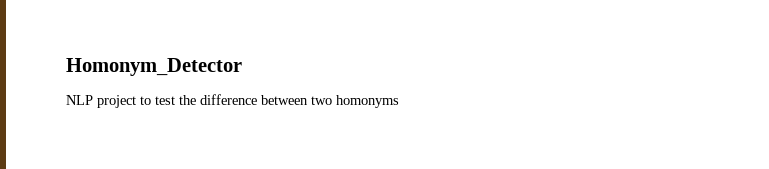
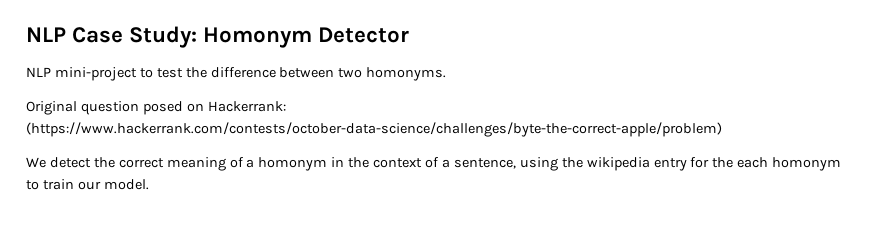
[66,58,242,76] [66,95,136,108] Homonym_Detector // NLP project -> [26,26,410,48] [26,67,137,81] NLP Case Study: Homonym Detector // NLP mini-project
[336,95,399,108] homonyms -> [366,67,447,81] [26,101,286,115] [26,122,722,137] [26,157,842,171] [26,179,149,190] homonyms. // Original question posed on Hackerrank: (https://www.hackerrank.com/contests/october-data-science/challenges/byte-the-correct-apple/problem) // We detect the correct meaning of a homonym in the context of a sentence, using the wikipedia entry for the each homonym to train our model.

